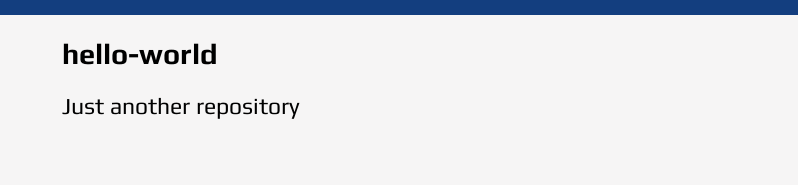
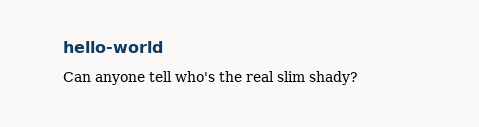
[62,97,301,119] Just another repository -> [63,71,358,85] Can anyone tell who's the real slim shady?

